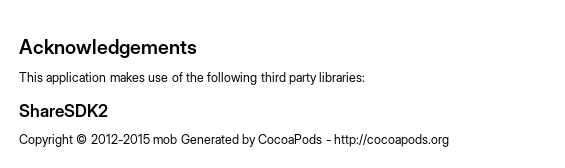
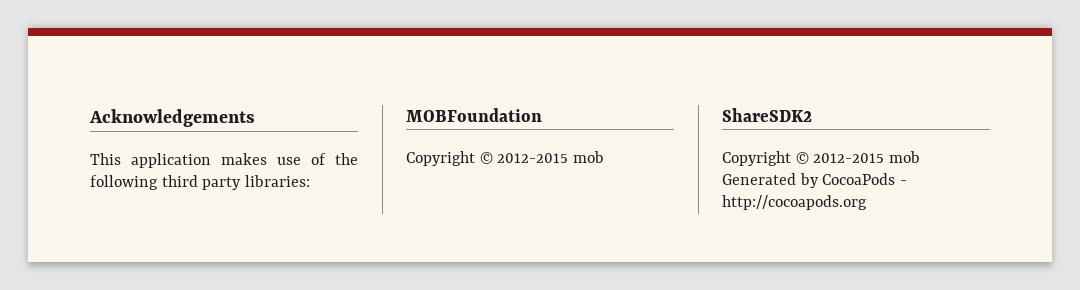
(366, 77) none -> [406,108,542,122] [406,151,605,166] // MOBFoundation // Copyright © 2012-2015 mob

